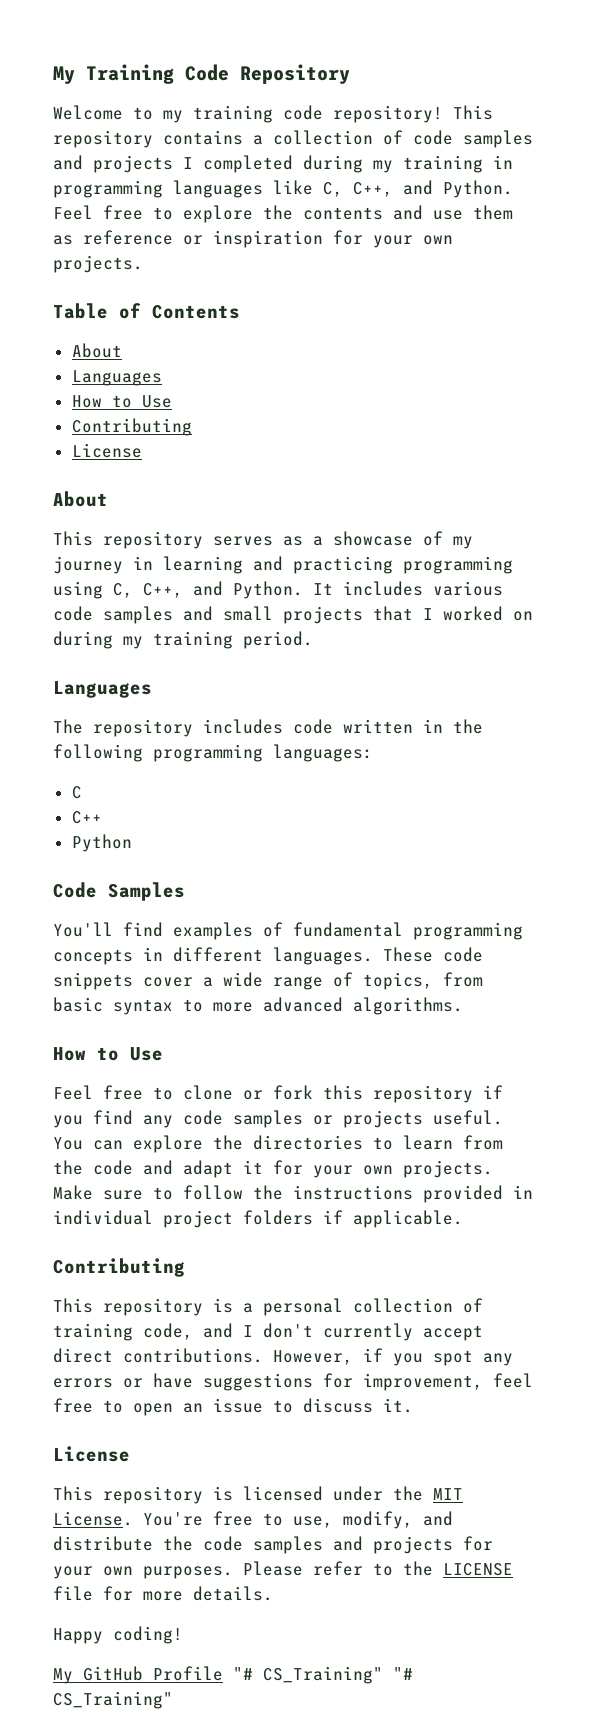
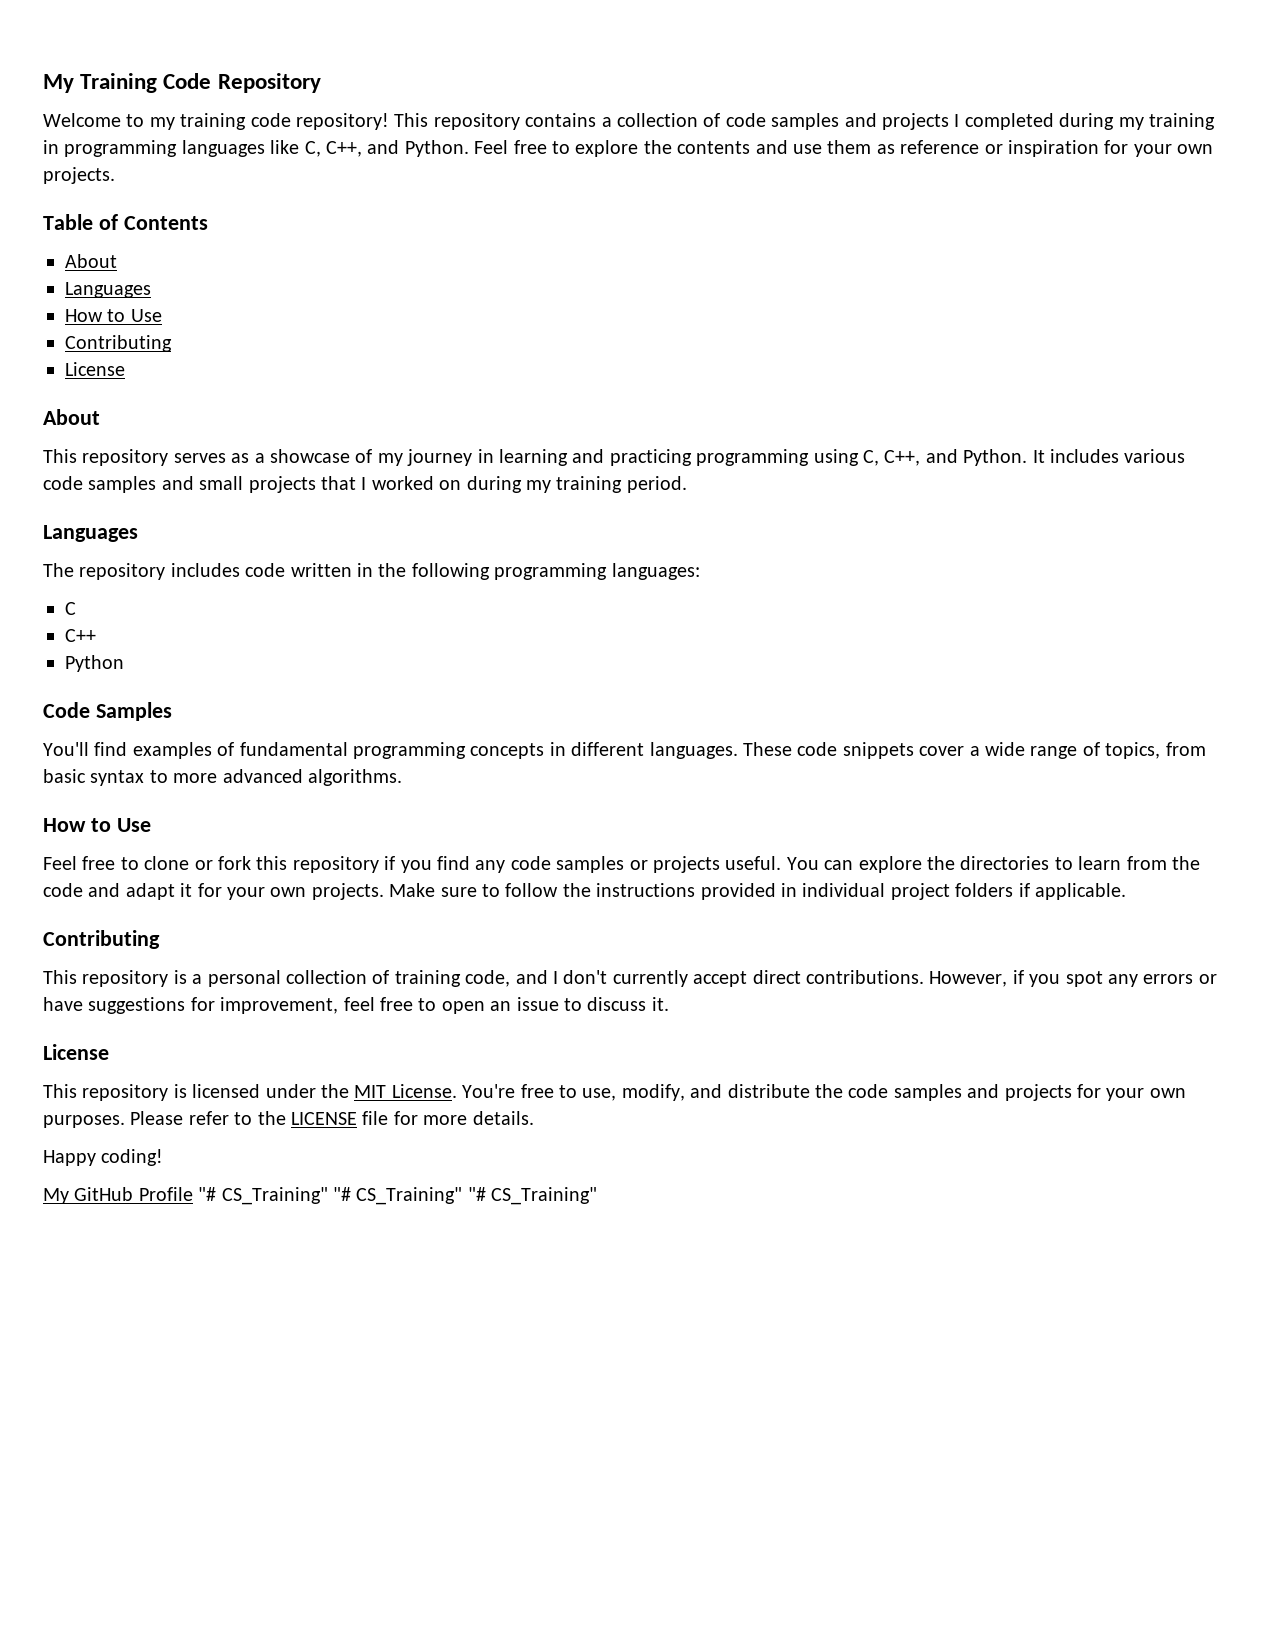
(173, 1700) none -> [467,1187,598,1205] "# CS_Training"

